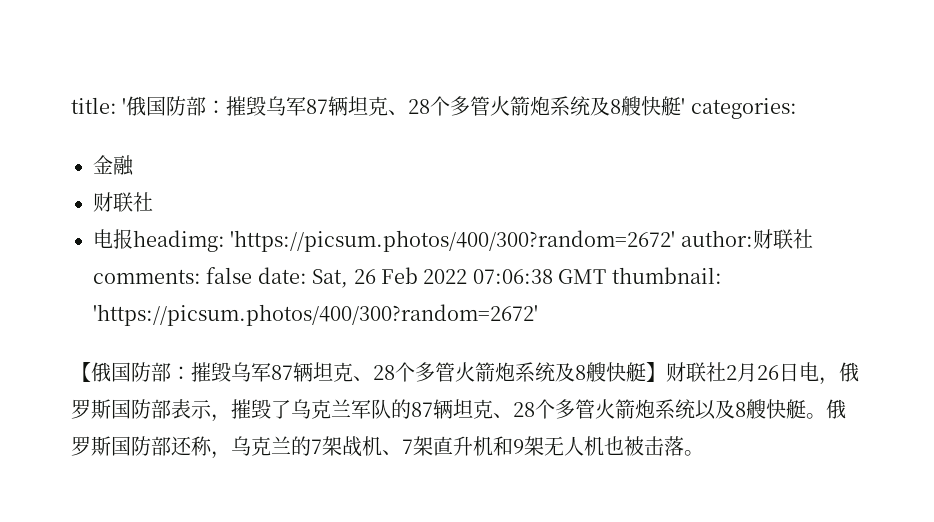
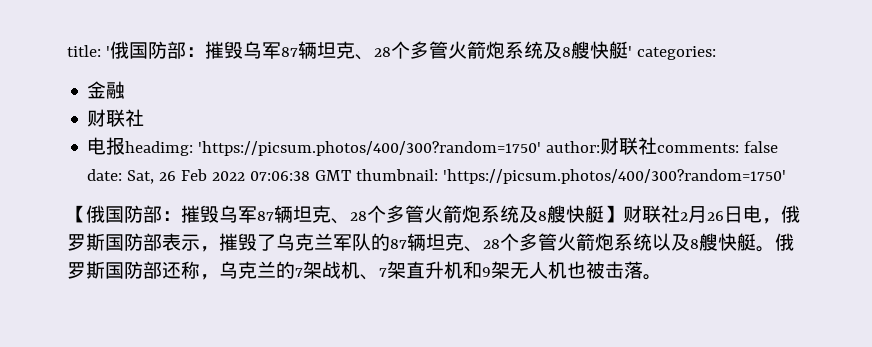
[230,230,676,252] 'https://picsum.photos/400/300?random=2672' -> [198,141,542,156] 'https://picsum.photos/400/300?random=1750'
[93,304,538,326] 'https://picsum.photos/400/300?random=2672' -> [443,169,787,184] 'https://picsum.photos/400/300?random=1750'

